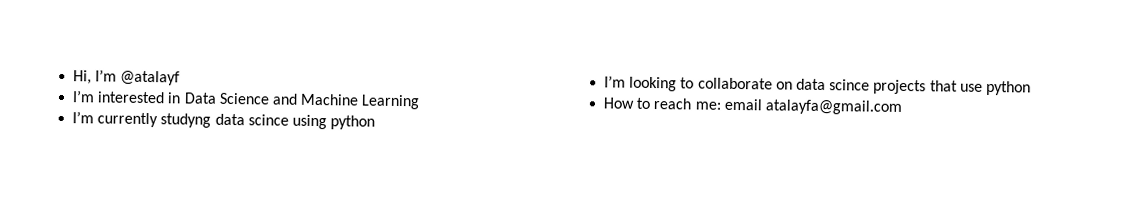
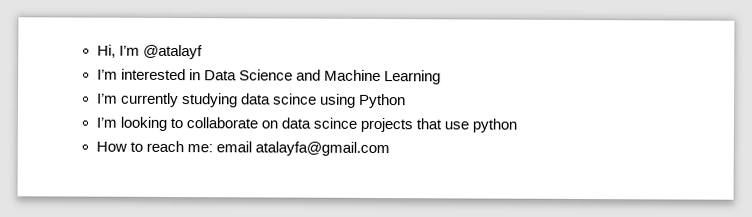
[160,113,212,128] studyng -> [181,93,238,108] studying
[330,115,376,130] python -> [358,93,406,109] Python

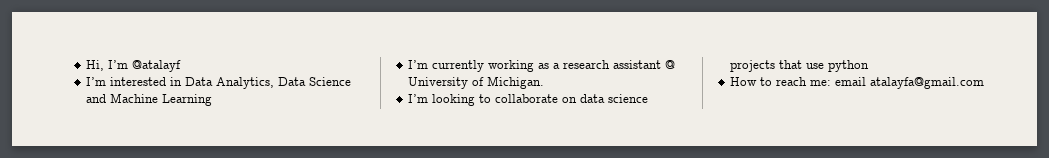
(237, 75) none -> [216,77,307,89] Analytics, Data
[181,93,406,109] studying data scince using Python -> [488,60,676,72] [408,76,545,89] working as a research assistant @ University of Michigan.
[312,117,357,129] scince -> [608,94,649,103] science

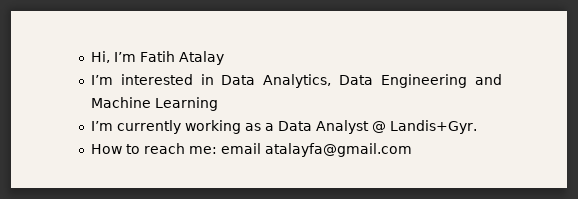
[132,60,182,72] @atalayf -> [139,51,224,65] Fatih Atalay
[309,77,352,86] Science -> [381,74,468,88] Engineering
[563,60,676,69] [408,76,545,89] [408,94,649,106] [730,60,870,72] research assistant @ University of Michigan. // I’m looking to collaborate on data science projects that use python -> [277,120,477,134] Data Analyst @ Landis+Gyr.

